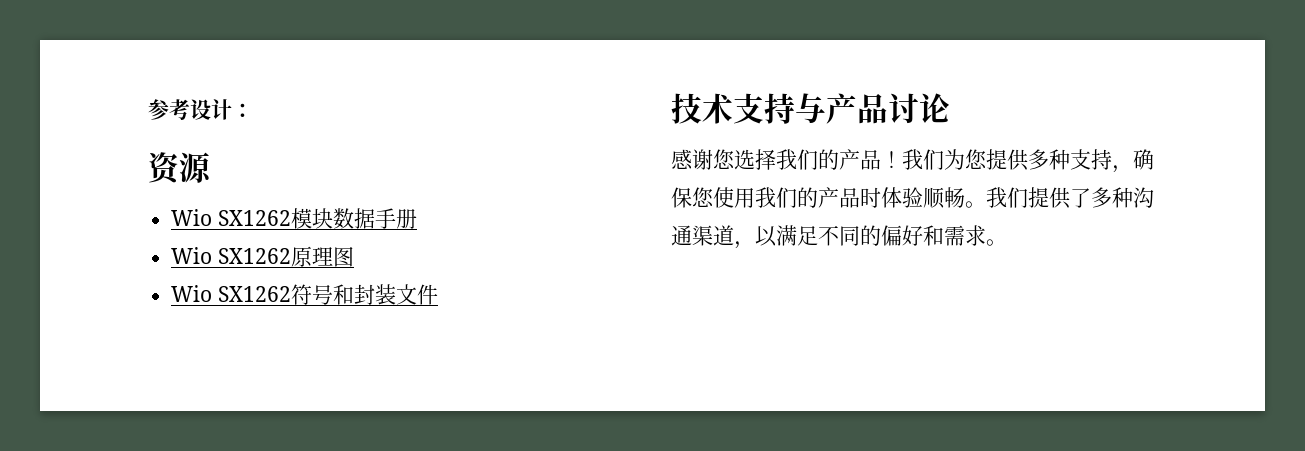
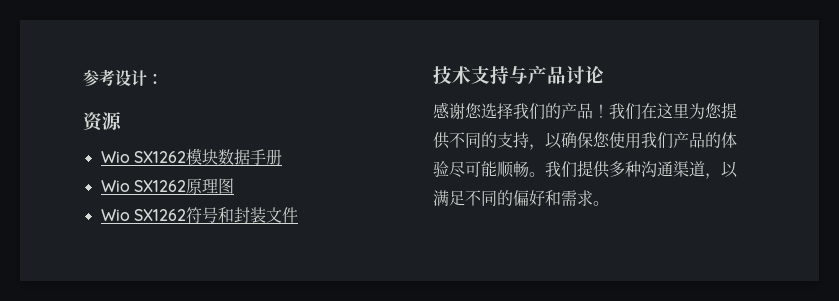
(944, 159) none -> [641,103,689,119] 在这里
[1028,149,1154,173] [671,187,923,208] 多种支持，确保您使用我们的产品时体验 -> [449,132,737,150] [433,161,497,178] 不同的支持，以确保您使用我们产品的体验尽可能
[1070,188,1091,208] 了 -> (610, 169) none

